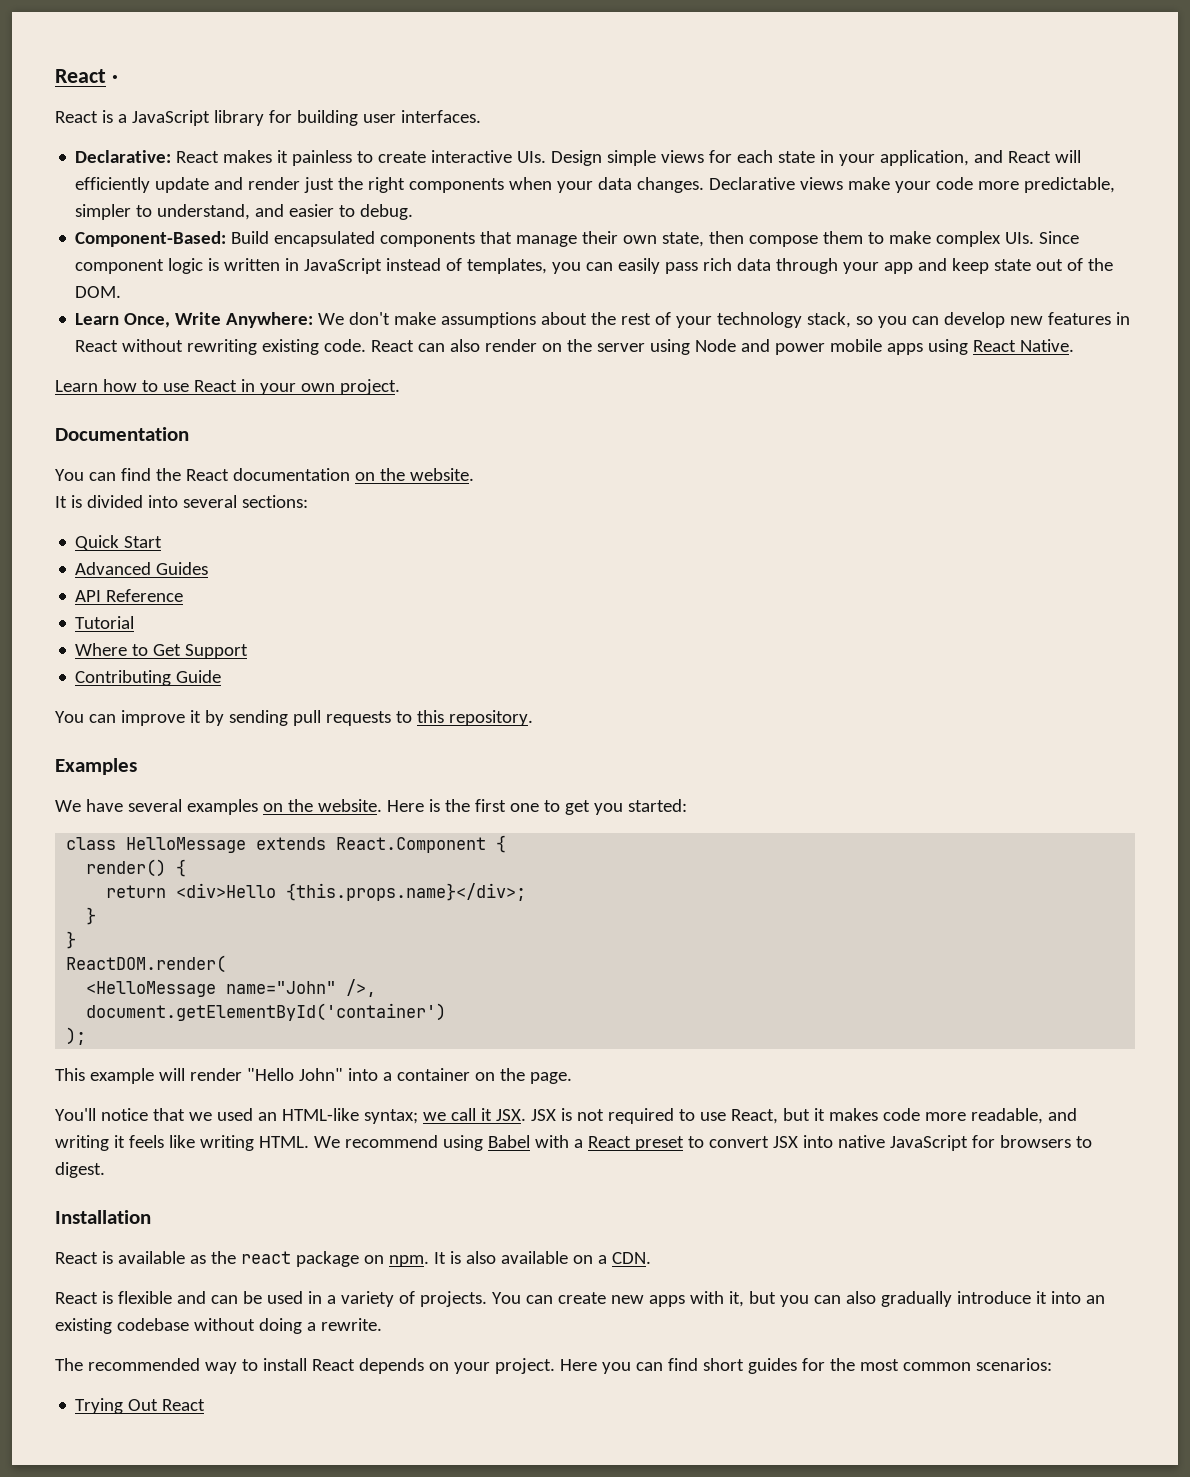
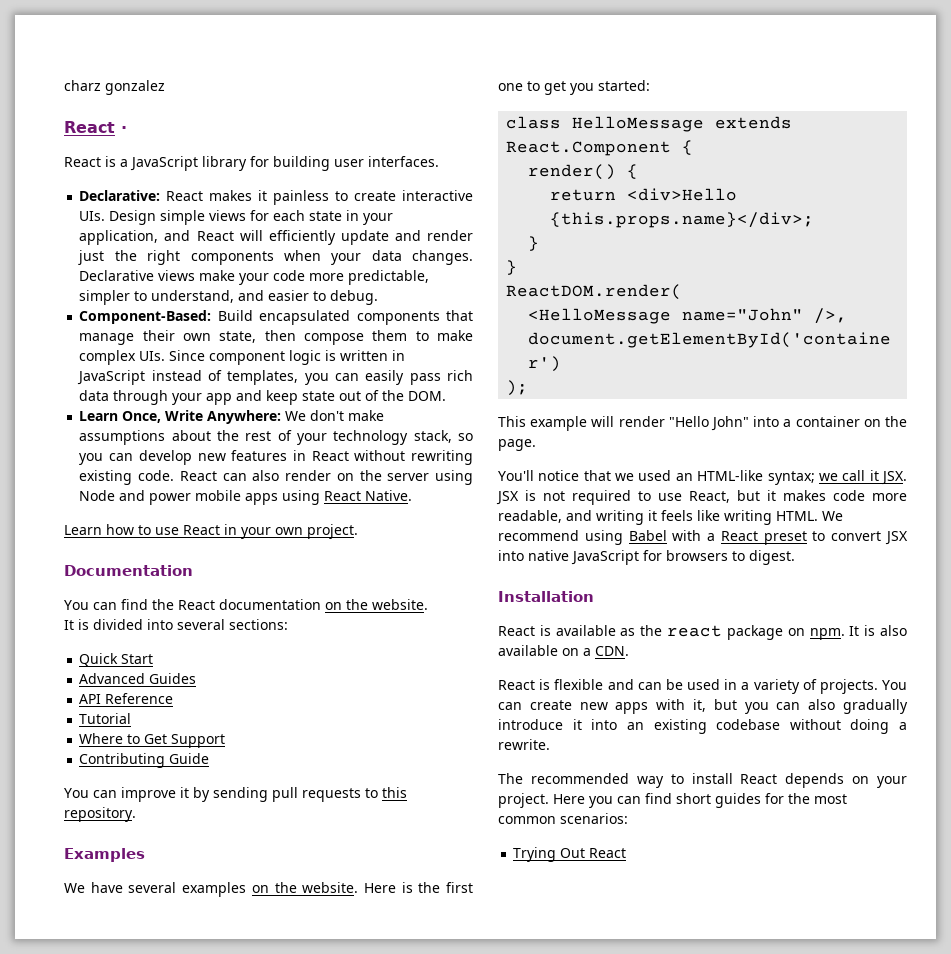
(55, 76) none -> [64,80,165,95] charz gonzalez //

